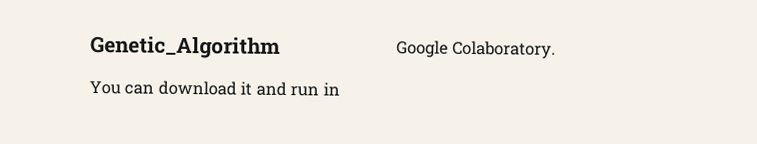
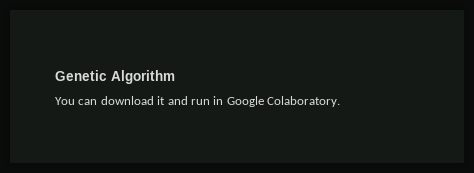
[90,35,281,59] Genetic_Algorithm -> [55,70,175,84] Genetic Algorithm

